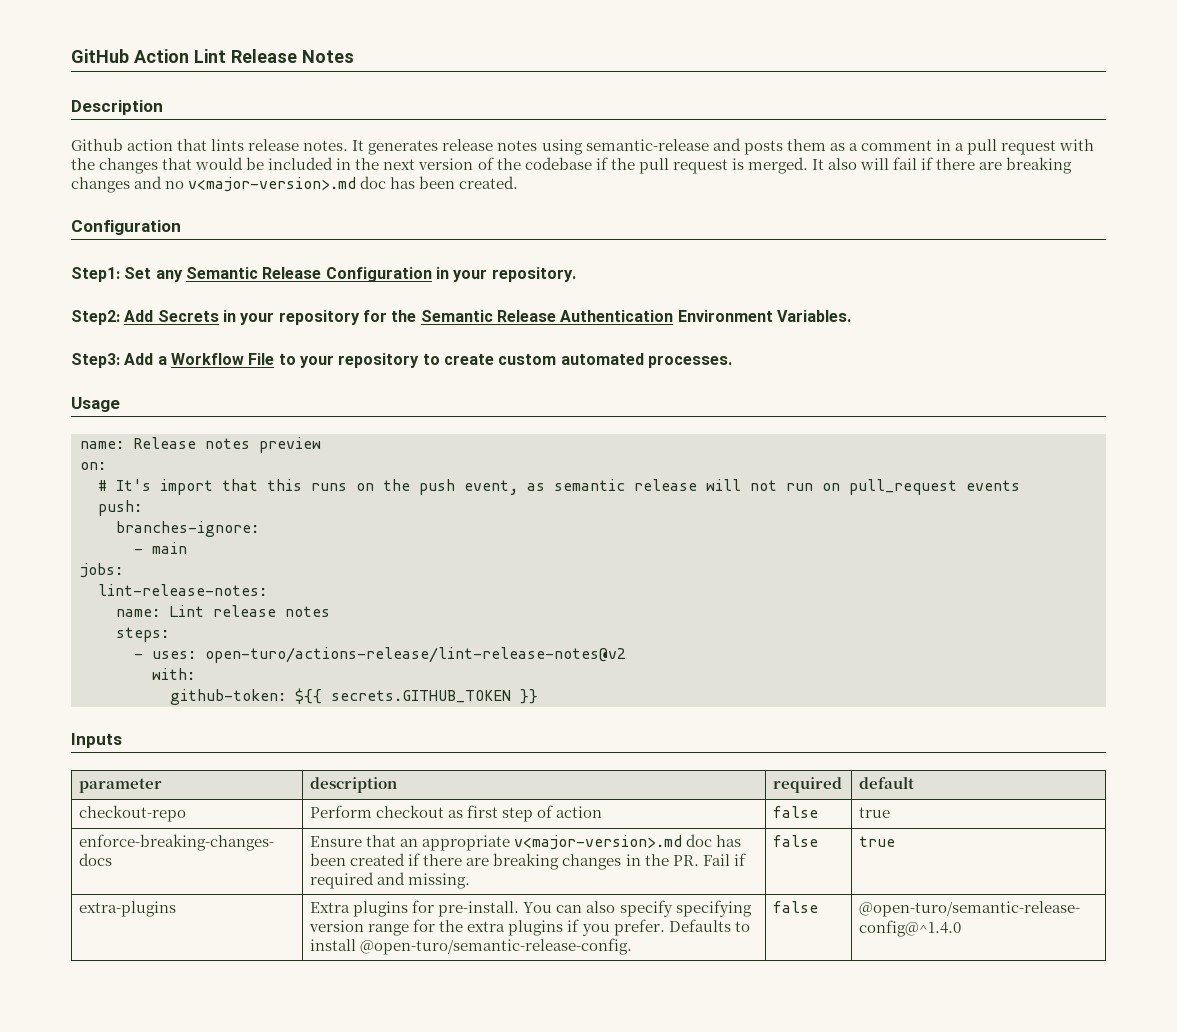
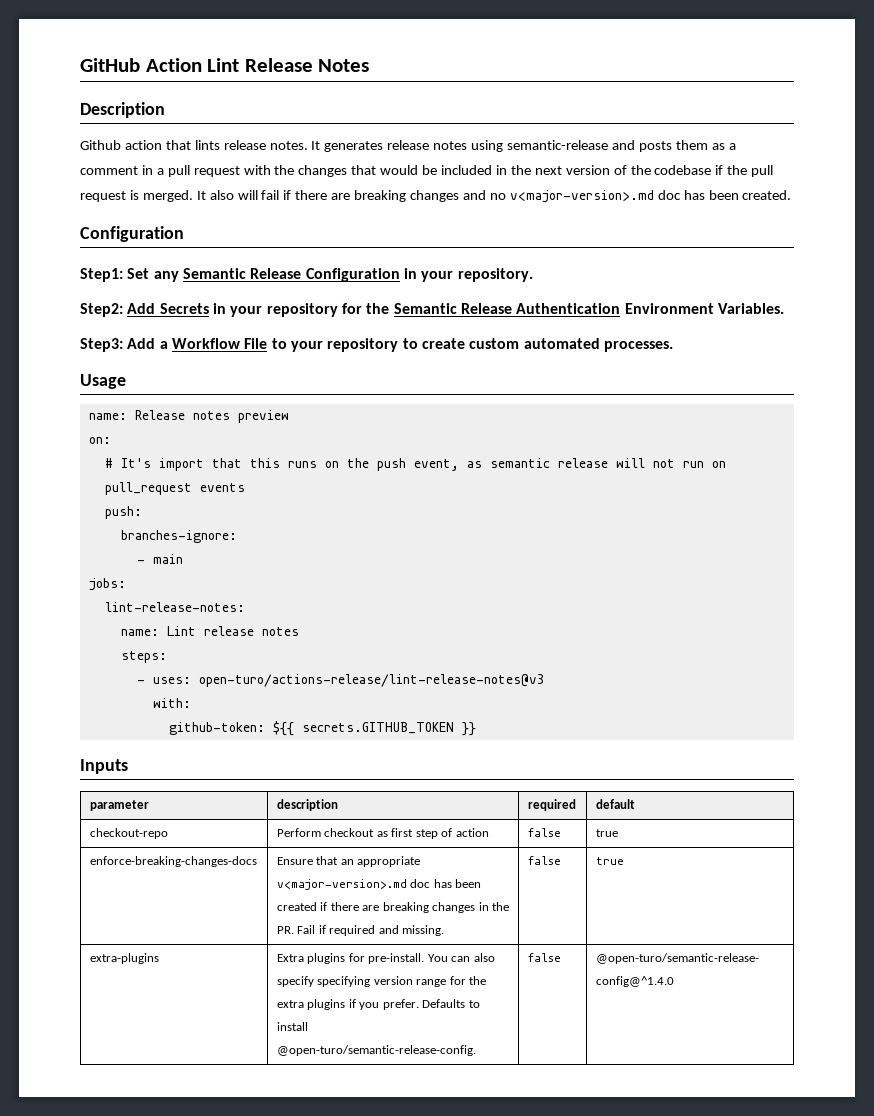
[205,647,626,663] open-turo/actions-release/lint-release-notes@v2 -> [198,674,545,687] open-turo/actions-release/lint-release-notes@v3

